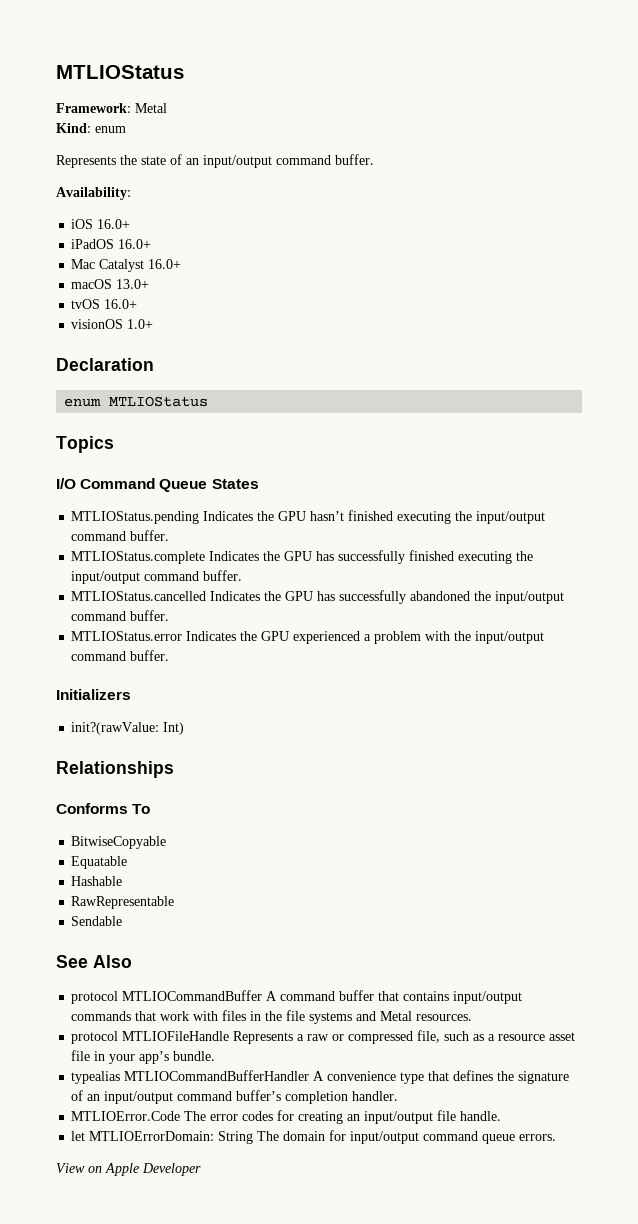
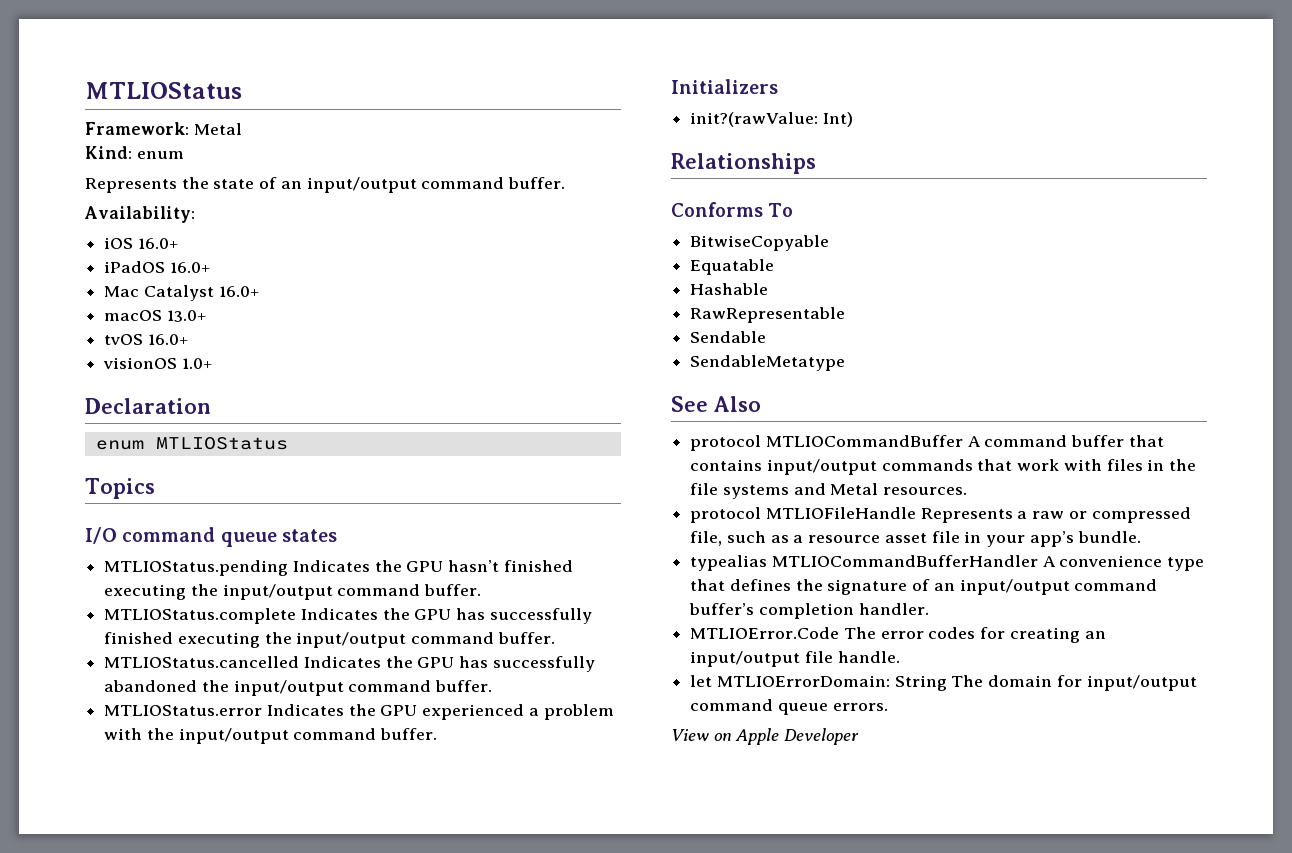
[80,478,259,492] Command Queue States -> [122,527,337,547] command queue states
(123, 921) none -> [690,355,846,371] // SendableMetatype

